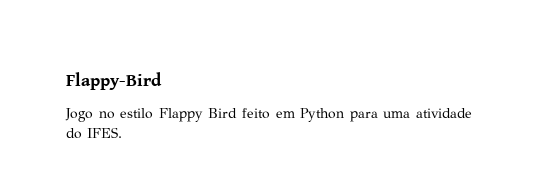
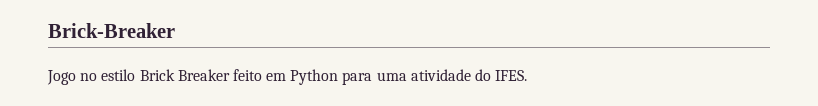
[66,72,162,90] Flappy-Bird -> [48,23,175,38] Brick-Breaker
[158,108,238,122] Flappy Bird -> [139,69,230,81] Brick Breaker

